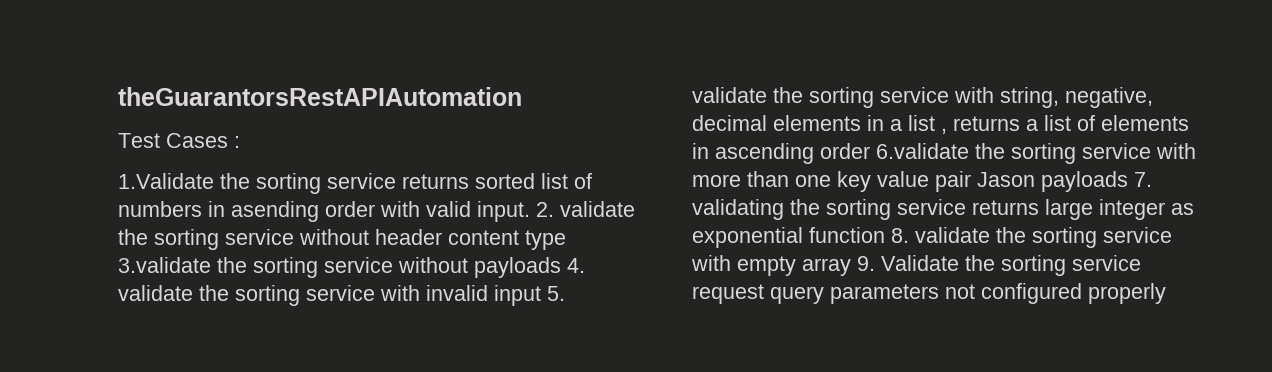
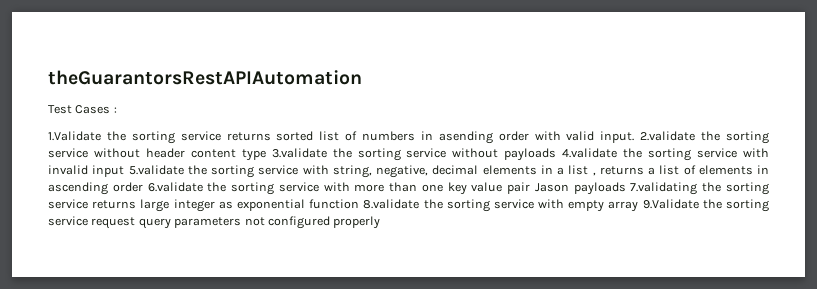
[536,201,635,217] 2. validate -> [640,131,696,141] 2.validate
[567,258,585,273] [118,285,193,301] 4. validate -> [562,148,618,158] 4.validate
[547,286,565,301] [692,87,767,103] 5. validate -> [128,165,184,175] 5.validate
[1134,172,1152,187] [692,199,784,220] 7. validating -> [630,182,698,195] 7.validating
[891,227,990,243] 8. validate -> [363,199,420,209] 8.validate
[857,255,959,271] 9. Validate -> [642,199,699,209] 9.Validate

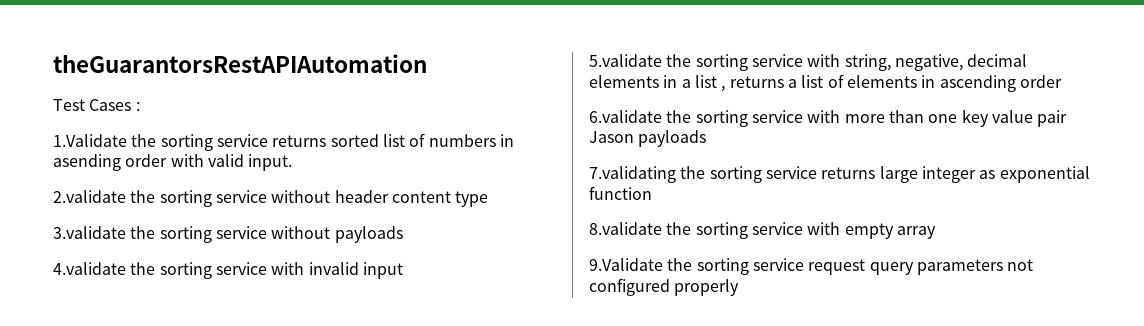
(635, 137) none -> (293, 162) //
(266, 155) none -> (489, 199) //
(557, 154) none -> (403, 234) //
(125, 171) none -> (403, 270) //
(143, 187) none -> (1062, 81) //
(626, 188) none -> (707, 138) //
(360, 204) none -> (652, 193) //
(639, 206) none -> (936, 232) //

